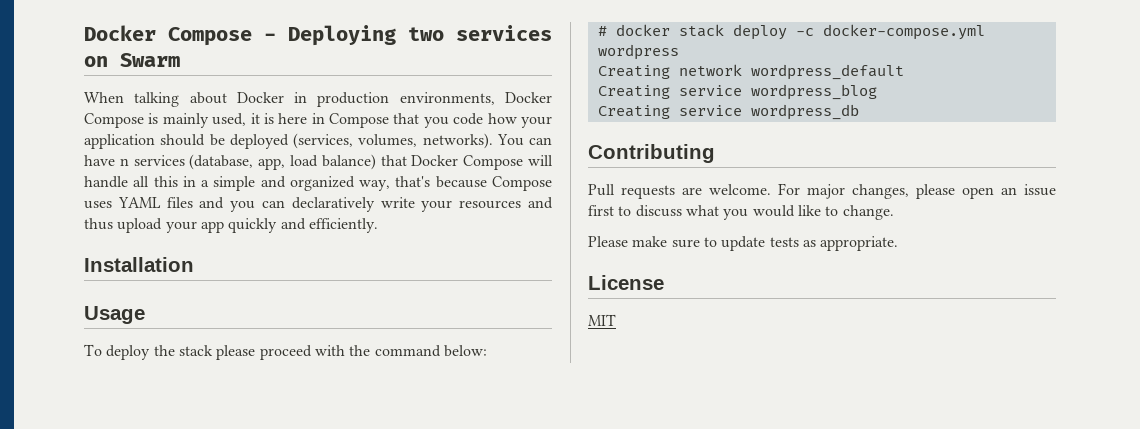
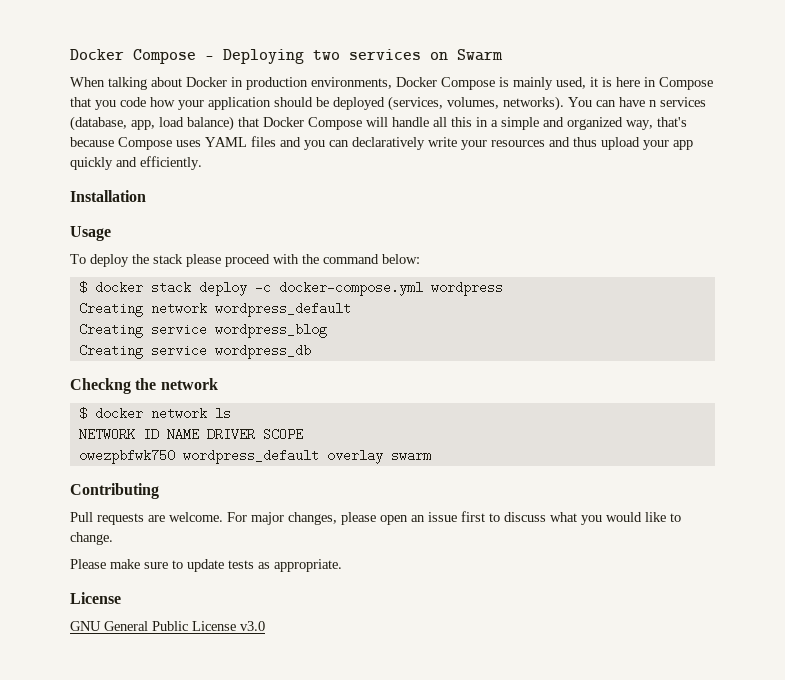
[597,26,607,36] # -> [78,281,87,294] $
(859, 112) none -> [70,378,218,394] [78,407,231,420] [78,428,303,441] [78,449,431,464] // Checkng the network // $ docker network ls // NETWORK ID NAME DRIVER SCOPE // owezpbfwk750 wordpress_default overlay swarm
[588,314,616,326] MIT -> [70,621,265,631] GNU General Public License v3.0

